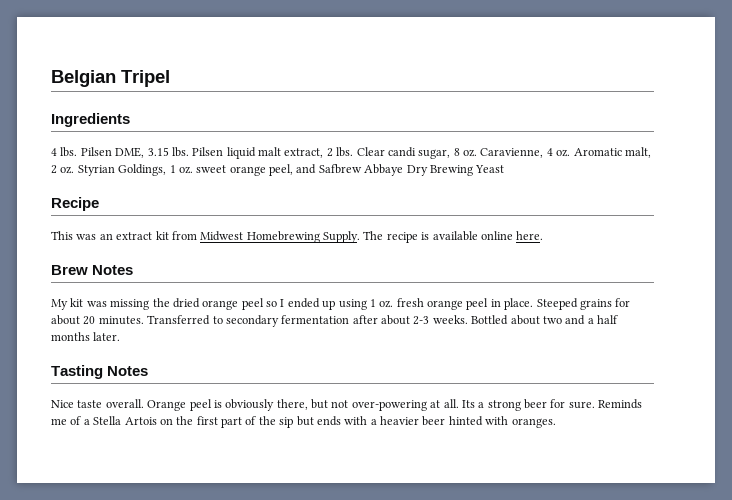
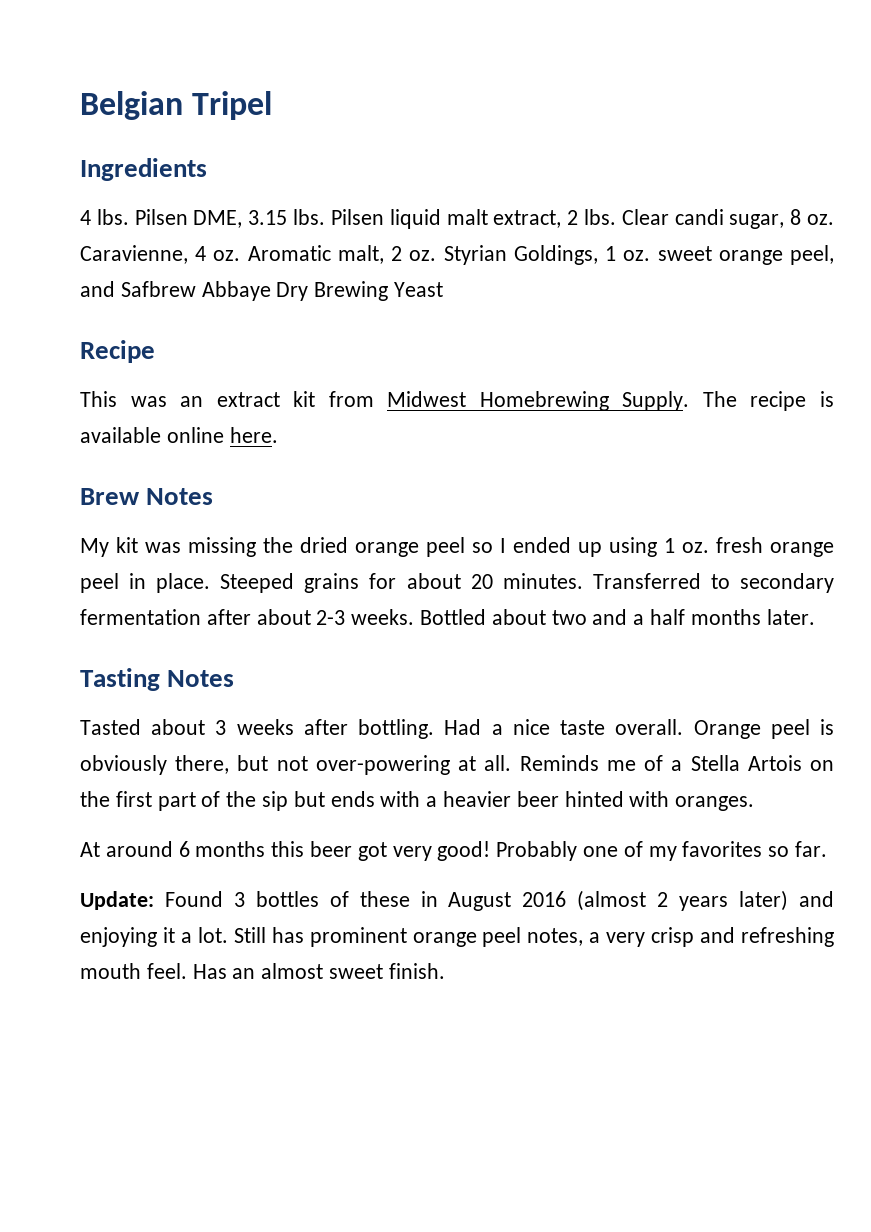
[51,400,74,408] Nice -> [80,719,550,739] Tasted about 3 weeks after bottling. Had a nice
[461,399,595,411] Its a strong beer for sure. -> (512, 763) none
(556, 423) none -> [80,841,828,861] [80,890,834,911] [80,927,835,947] [80,963,445,979] // At around 6 months this beer got very good! Probably one of my favorites so far. // Update: Found 3 bottles of these in August 2016 (almost 2 years later) and enjoying it a lot. Still has prominent orange peel notes, a very crisp and refreshing mouth feel. Has an almost sweet finish.

